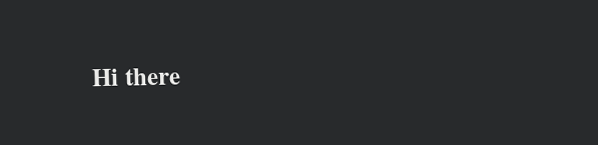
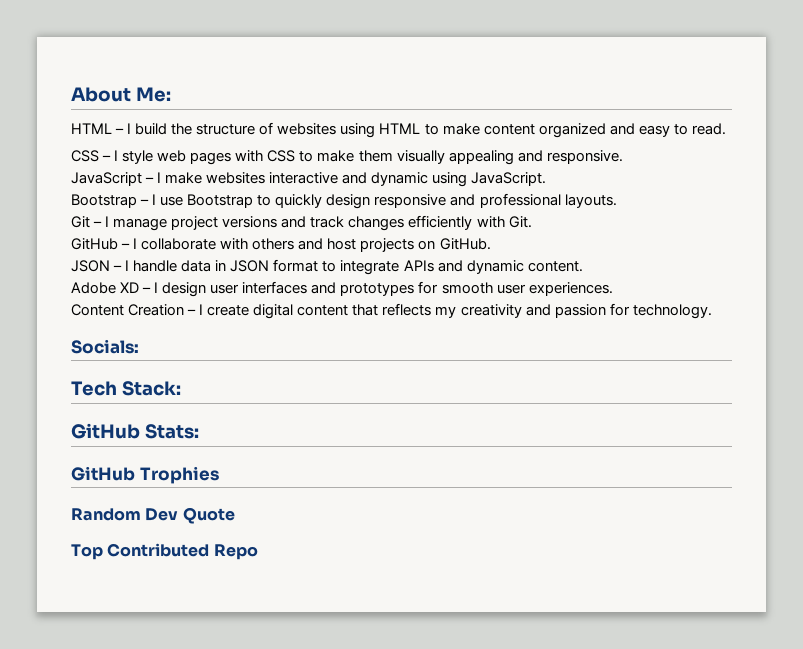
[91,67,181,87] Hi there -> [71,87,171,102] [71,122,726,138] [71,150,623,165] [71,172,547,187] [71,193,617,209] [71,215,532,231] [71,238,491,252] [71,259,583,275] [71,281,613,297] [71,303,712,319] [71,339,139,354] [71,381,181,396] [71,423,199,439] [71,466,219,484] [71,507,235,524] [71,543,258,560] About Me: // HTML – I build the structure of websites using HTML to make content organized and easy to read. // CSS – I style web pages with CSS to make them visually appealing and responsive. // JavaScript – I make websites interactive and dynamic using JavaScript. // Bootstrap – I use Bootstrap to quickly design responsive and professional layouts. // Git – I manage project versions and track changes efficiently with Git. // GitHub – I collaborate with others and host projects on GitHub. // JSON – I handle data in JSON format to integrate APIs and dynamic content. // Adobe XD – I design user interfaces and prototypes for smooth user experiences. // Content Creation – I create digital content that reflects my creativity and passion for technology. // Socials: // Tech Stack: // GitHub Stats: // GitHub Trophies // Random Dev Quote // Top Contributed Repo

